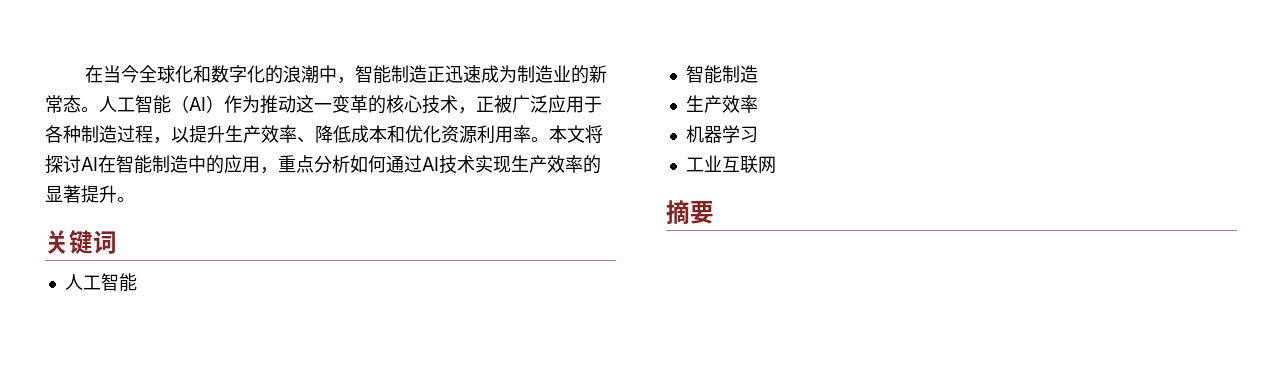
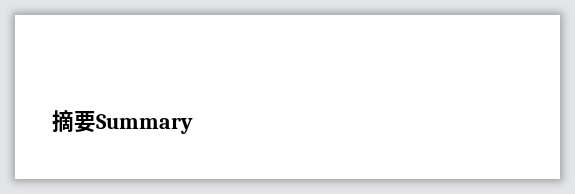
[85,65,608,84] [45,95,602,114] [45,125,603,144] [45,155,601,174] [45,185,135,203] [45,230,117,254] [64,273,137,292] [685,65,758,84] [685,95,758,113] [685,125,758,143] [685,155,776,174] [666,200,714,224] 在当今全球化和数字化的浪潮中，智能制造正迅速成为制造业的新常态。人工智能（AI）作为推动这一变革的核心技术，正被广泛应用于各种制造过程，以提升生产效率、降低成本和优化资源利用率。本文将探讨AI在智能制造中的应用，重点分析如何通过AI技术实现生产效率的显著提升。 // 关键词 // 人工智能 // 智能制造 // 生产效率 // 机器学习 // 工业互联网 // 摘要 -> [52,110,193,134] 摘要Summary

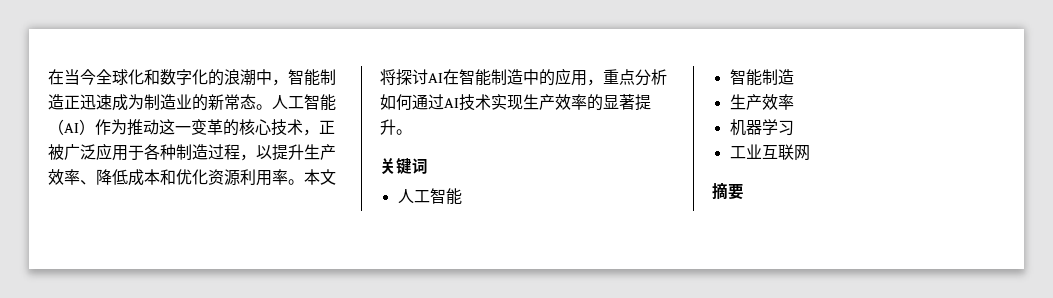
[52,110,193,134] 摘要Summary -> [48,69,336,86] [48,94,336,111] [48,119,335,136] [48,143,336,161] [48,169,336,186] [380,68,667,86] [380,94,651,111] [380,119,412,135] [380,158,428,175] [397,188,462,205] [729,69,794,86] [729,94,794,110] [729,119,794,136] [729,144,810,161] [712,183,744,200] 在当今全球化和数字化的浪潮中，智能制造正迅速成为制造业的新常态。人工智能（AI）作为推动这一变革的核心技术，正被广泛应用于各种制造过程，以提升生产效率、降低成本和优化资源利用率。本文将探讨AI在智能制造中的应用，重点分析如何通过AI技术实现生产效率的显著提升。 // 关键词 // 人工智能 // 智能制造 // 生产效率 // 机器学习 // 工业互联网 // 摘要

